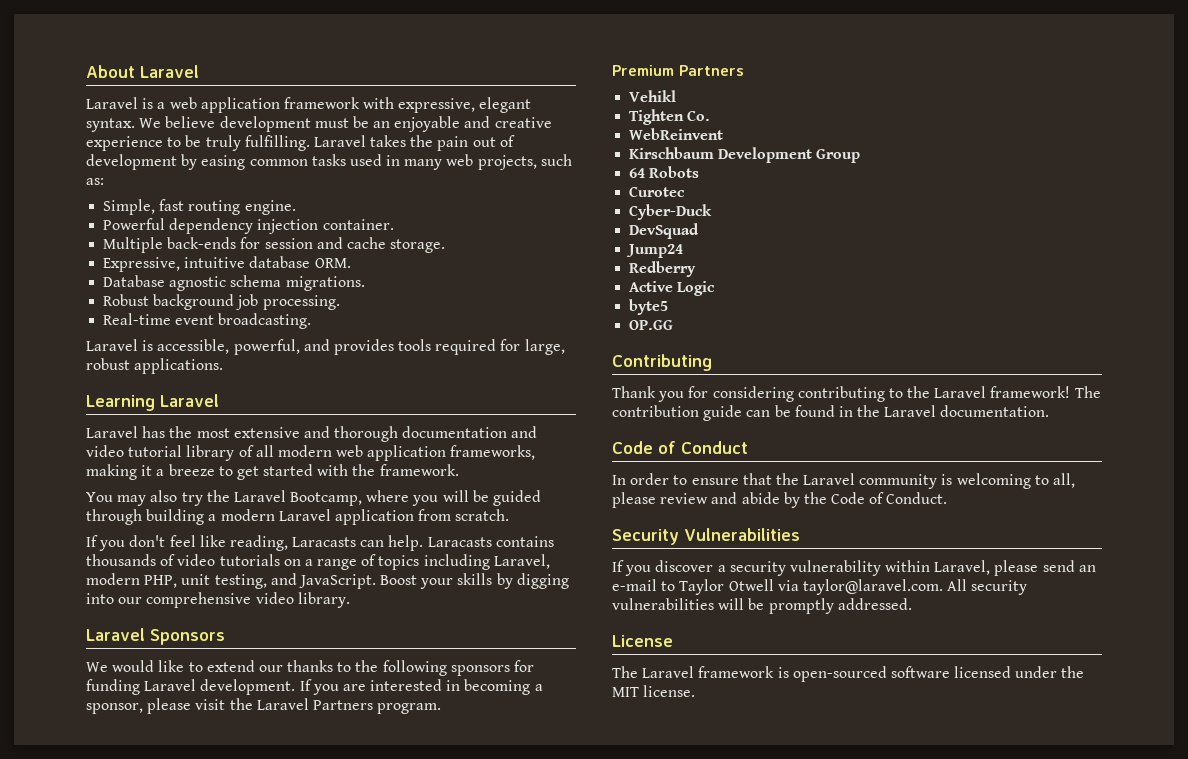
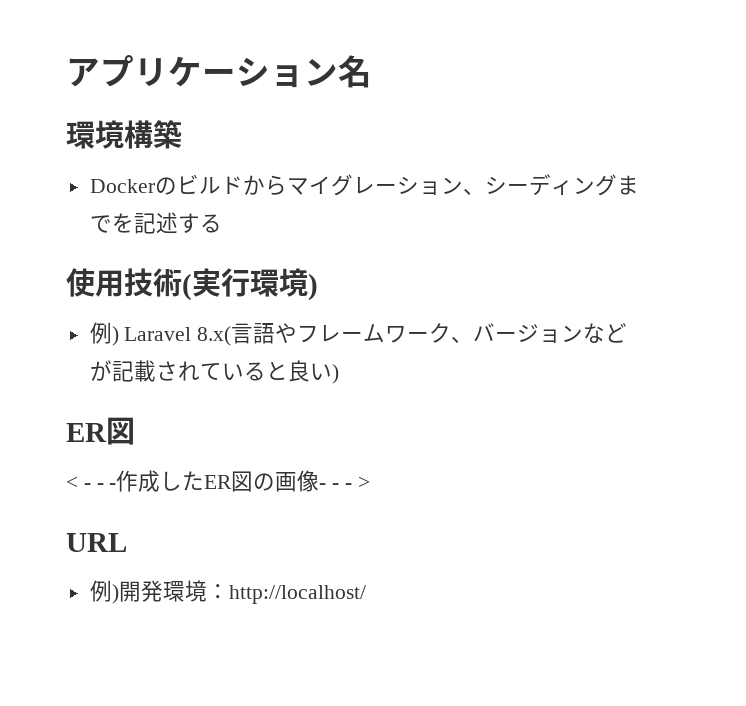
[86,65,199,78] [86,97,532,113] [86,116,552,132] [86,135,515,151] [86,154,572,170] [86,178,104,185] [103,199,296,215] [103,218,394,234] [103,237,446,253] [103,256,351,272] [103,275,365,291] [103,294,340,310] [103,313,312,329] [86,339,565,355] [86,358,224,374] [86,394,219,411] [86,426,538,442] [86,445,536,461] [86,464,459,480] [86,490,542,506] [86,509,510,525] [86,535,554,551] [86,554,550,570] [86,573,569,589] [86,592,350,608] [86,628,225,645] [86,660,535,676] [86,679,543,695] [86,698,442,714] [612,65,744,76] [629,90,677,102] [629,109,711,125] [629,128,724,140] [629,147,861,163] [629,166,700,178] [629,186,686,197] [629,204,713,220] [629,223,700,239] [626,244,684,258] [629,261,697,277] [629,281,716,296] [629,299,669,315] [629,320,674,330] [612,354,712,371] [612,386,1101,402] [612,405,1050,421] [612,441,748,454] [612,473,1076,489] [612,492,948,508] [612,528,800,545] [612,560,1096,576] [612,579,1028,595] [612,598,912,614] [612,635,673,647] [612,666,1085,682] [612,685,696,697] About Laravel // Laravel is a web application framework with expressive, elegant syntax. We believe development must be an enjoyable and creative experience to be truly fulfilling. Laravel takes the pain out of development by easing common tasks used in many web projects, such as: // Simple, fast routing engine. // Powerful dependency injection container. // Multiple back-ends for session and cache storage. // Expressive, intuitive database ORM. // Database agnostic schema migrations. // Robust background job processing. // Real-time event broadcasting. // Laravel is accessible, powerful, and provides tools required for large, robust applications. // Learning Laravel // Laravel has the most extensive and thorough documentation and video tutorial library of all modern web application frameworks, making it a breeze to get started with the framework. // You may also try the Laravel Bootcamp, where you will be guided through building a modern Laravel application from scratch. // If you don't feel like reading, Laracasts can help. Laracasts contains thousands of video tutorials on a range of topics including Laravel, modern PHP, unit testing, and JavaScript. Boost your skills by digging into our comprehensive video library. // Laravel Sponsors // We would like to extend our thanks to the following sponsors for funding Laravel development. If you are interested in becoming a sponsor, please visit the Laravel Partners program. // Premium Partners // Vehikl // Tighten Co. // WebReinvent // Kirschbaum Development Group // 64 Robots // Curotec // Cyber-Duck // DevSquad // Jump24 // Redberry // Active Logic // byte5 // OP.GG // Contributing // Thank you for considering contributing to the Laravel framework! The contribution guide can be found in the Laravel documentation. // Code of Conduct // In order to ensure that the Laravel community is welcoming to all, please review and abide by the Code of Conduct. // Security Vulnerabilities // If you discover a security vulnerability within Laravel, please send an e-mail to Taylor Otwell via taylor@laravel.com. All security vulnerabilities will be promptly addressed. // License // The Laravel framework is open-sourced software licensed under the MIT license. -> [66,55,372,88] [66,120,182,149] [89,174,639,196] [89,212,222,234] [66,268,318,301] [89,322,628,346] [89,360,339,384] [66,417,135,445] [66,470,370,492] [66,533,127,552] [89,580,366,604] アプリケーション名 // 環境構築 // Dockerのビルドからマイグレーション、シーディングまでを記述する // 使用技術(実行環境) // 例) Laravel 8.x(言語やフレームワーク、バージョンなどが記載されていると良い) // ER図 // < - - -作成したER図の画像- - - > // URL // 例)開発環境：http://localhost/

